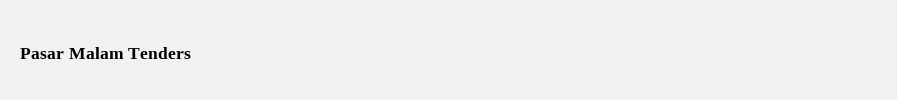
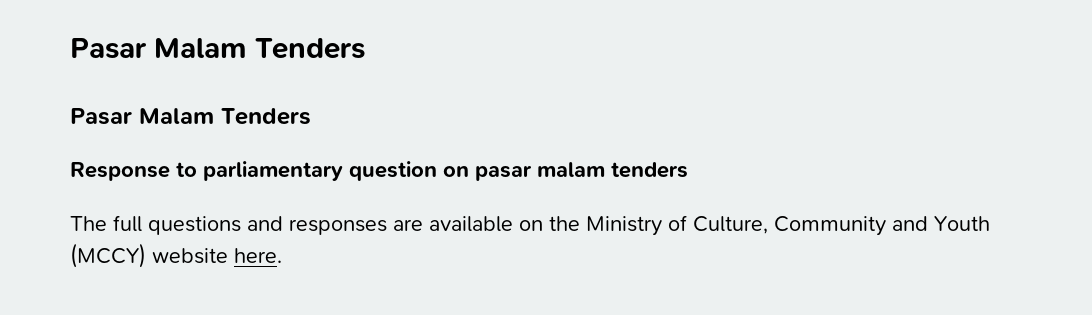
[20,47,192,59] Pasar Malam Tenders -> [70,38,366,59] [70,108,311,125] [70,161,688,181] [70,215,990,236] [70,243,282,268] Pasar Malam Tenders // Pasar Malam Tenders // Response to parliamentary question on pasar malam tenders // The full questions and responses are available on the Ministry of Culture, Community and Youth (MCCY) website here.

